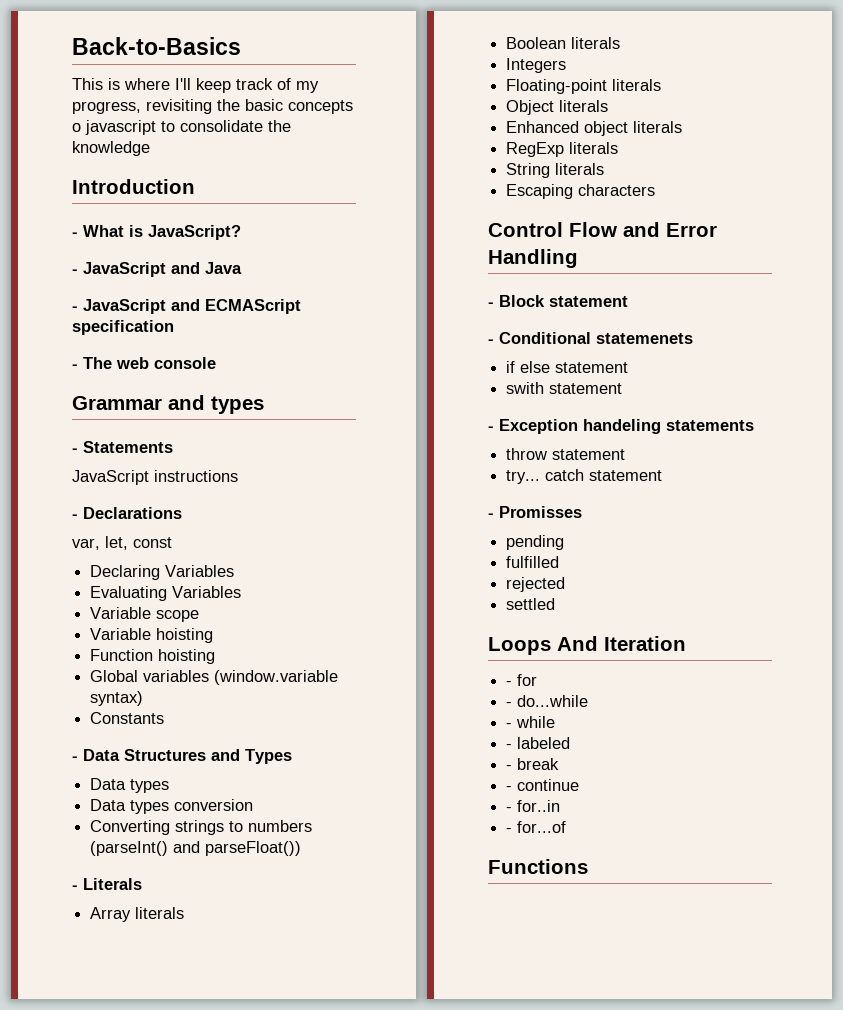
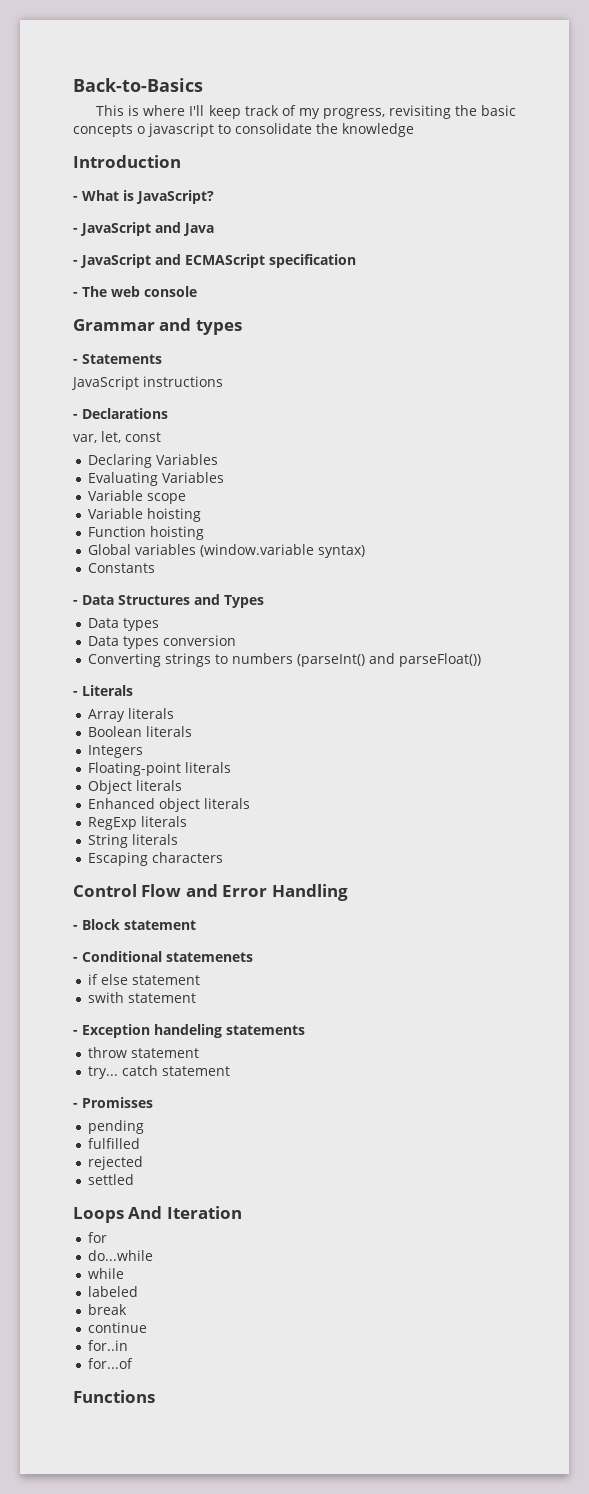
[506,681,513,686] - -> (242, 1212) none
[506,702,513,707] - -> (108, 1237) none
[506,723,513,728] - -> (154, 1255) none
[506,744,513,749] - -> (125, 1273) none
[506,765,513,770] - -> (139, 1291) none
[506,786,513,791] - -> (128, 1309) none
[506,807,513,812] - -> (148, 1327) none
[506,828,513,833] - -> (129, 1345) none

